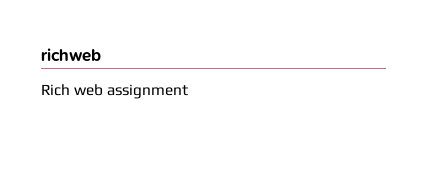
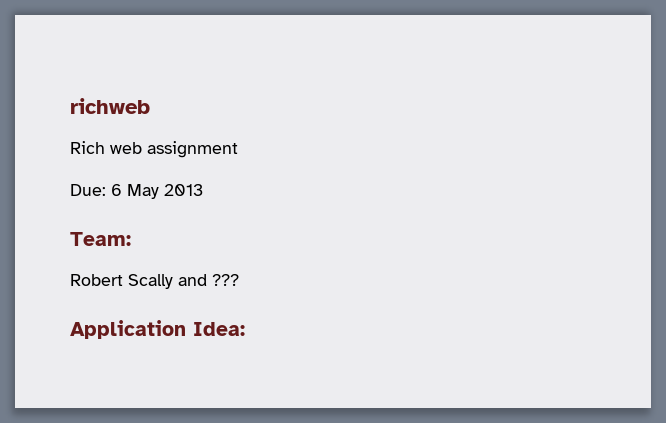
(189, 91) none -> [70,184,203,199] [70,232,131,246] [70,274,239,289] [70,320,245,339] // Due: 6 May 2013 // Team: // Robert Scally and ??? // Application Idea:

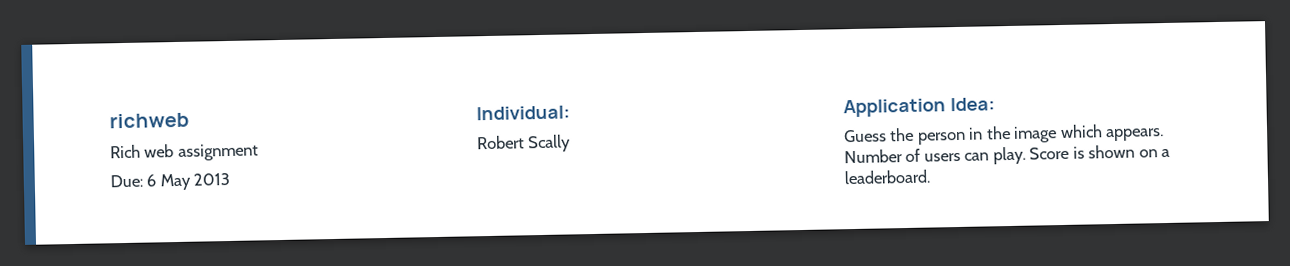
[70,232,131,246] Team: -> [476,105,570,121] Individual:
[178,274,239,286] and ??? -> (572, 143) none
(245, 329) none -> [843,124,1165,145] [844,144,1171,165] [844,169,931,185] // Guess the person in the image which appears. Number of users can play. Score is shown on a leaderboard.

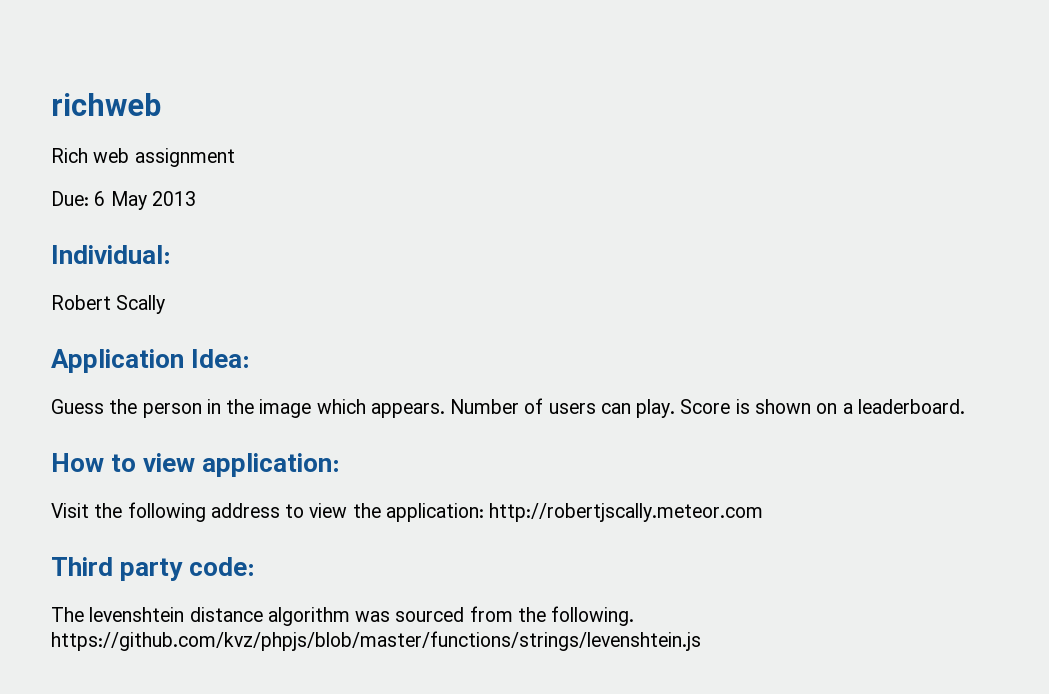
(931, 177) none -> [51,453,341,477] [51,502,764,522] [51,557,256,581] [51,606,635,626] [51,631,701,651] // How to view application: // Visit the following address to view the application: http://robertjscally.meteor.com // Third party code: // The levenshtein distance algorithm was sourced from the following. https://github.com/kvz/phpjs/blob/master/functions/strings/levenshtein.js

